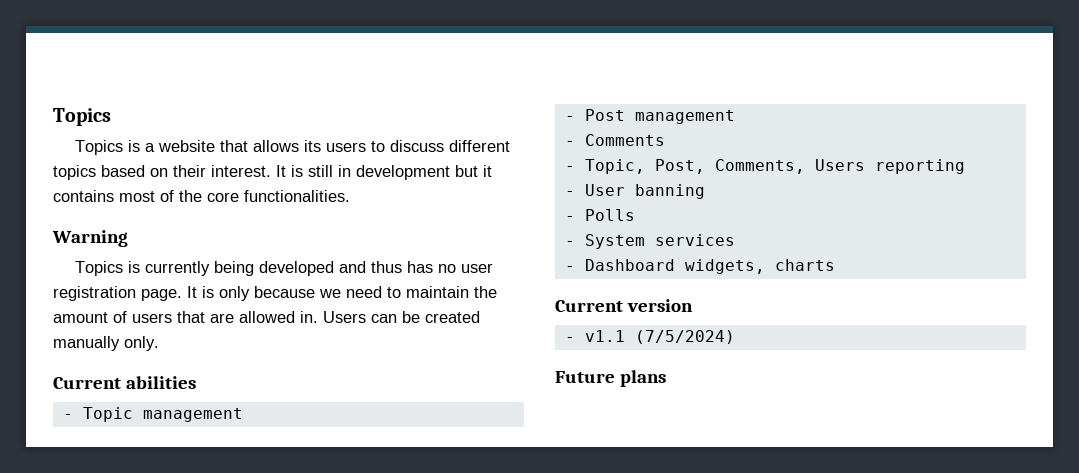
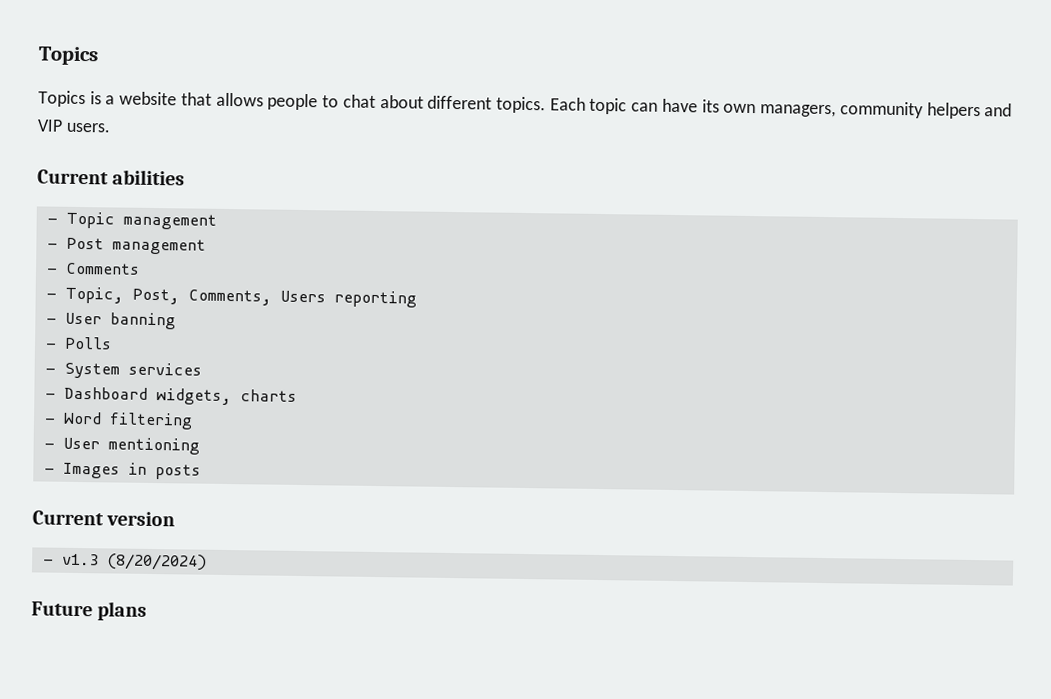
[304,140,511,152] [53,165,492,180] [53,190,350,202] [52,230,128,247] [75,261,494,276] [53,286,497,301] [53,311,480,323] [53,336,159,351] its users to discuss different topics based on their interest. It is still in development but it contains most of the core functionalities. // Warning // Topics is currently being developed and thus has no user registration page. It is only because we need to maintain the amount of users that are allowed in. Users can be created manually only. -> [267,93,1013,120] [37,119,111,133] people to chat about different topics. Each topic can have its own managers, community helpers and VIP users.
(835, 265) none -> [43,411,193,430] [43,437,200,455] [43,462,201,480] // - Word filtering // - User mentioning // - Images in posts
[584,330,735,344] v1.1 (7/5/2024) -> [61,553,207,571] v1.3 (8/20/2024)

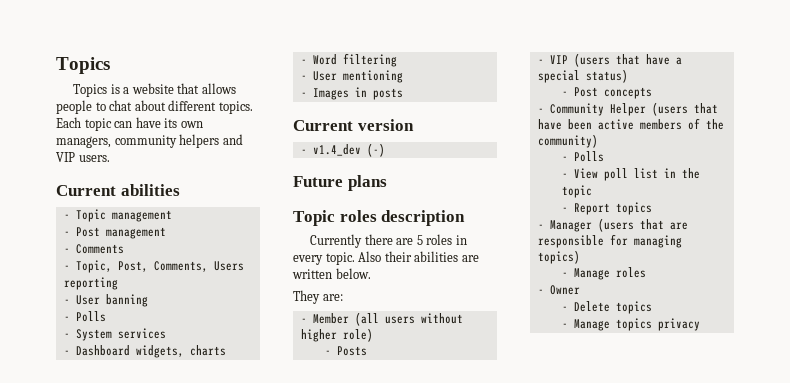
[61,553,207,571] v1.3 (8/20/2024) -> [312,143,385,157] v1.4_dev (-)
(148, 611) none -> [293,210,466,226] [310,234,467,248] [293,251,479,265] [292,268,371,279] [293,290,343,304] [300,312,463,326] [300,328,373,342] [324,346,367,356] [537,53,682,67] [537,69,628,83] [561,87,652,99] [537,102,718,116] [537,118,724,130] [537,134,598,148] [561,151,604,162] [561,168,700,181] [561,185,592,198] [561,202,652,215] [537,218,688,232] [537,234,682,248] [537,250,580,264] [561,267,646,280] [537,285,580,295] [561,301,652,314] [561,318,700,331] // Topic roles description // Currently there are 5 roles in every topic. Also their abilities are written below. // They are: // - Member (all users without higher role) // - Posts // - VIP (users that have a special status) // - Post concepts // - Community Helper (users that have been active members of the community) // - Polls // - View poll list in the topic // - Report topics // - Manager (users that are responsible for managing topics) // - Manage roles // - Owner // - Delete topics // - Manage topics privacy

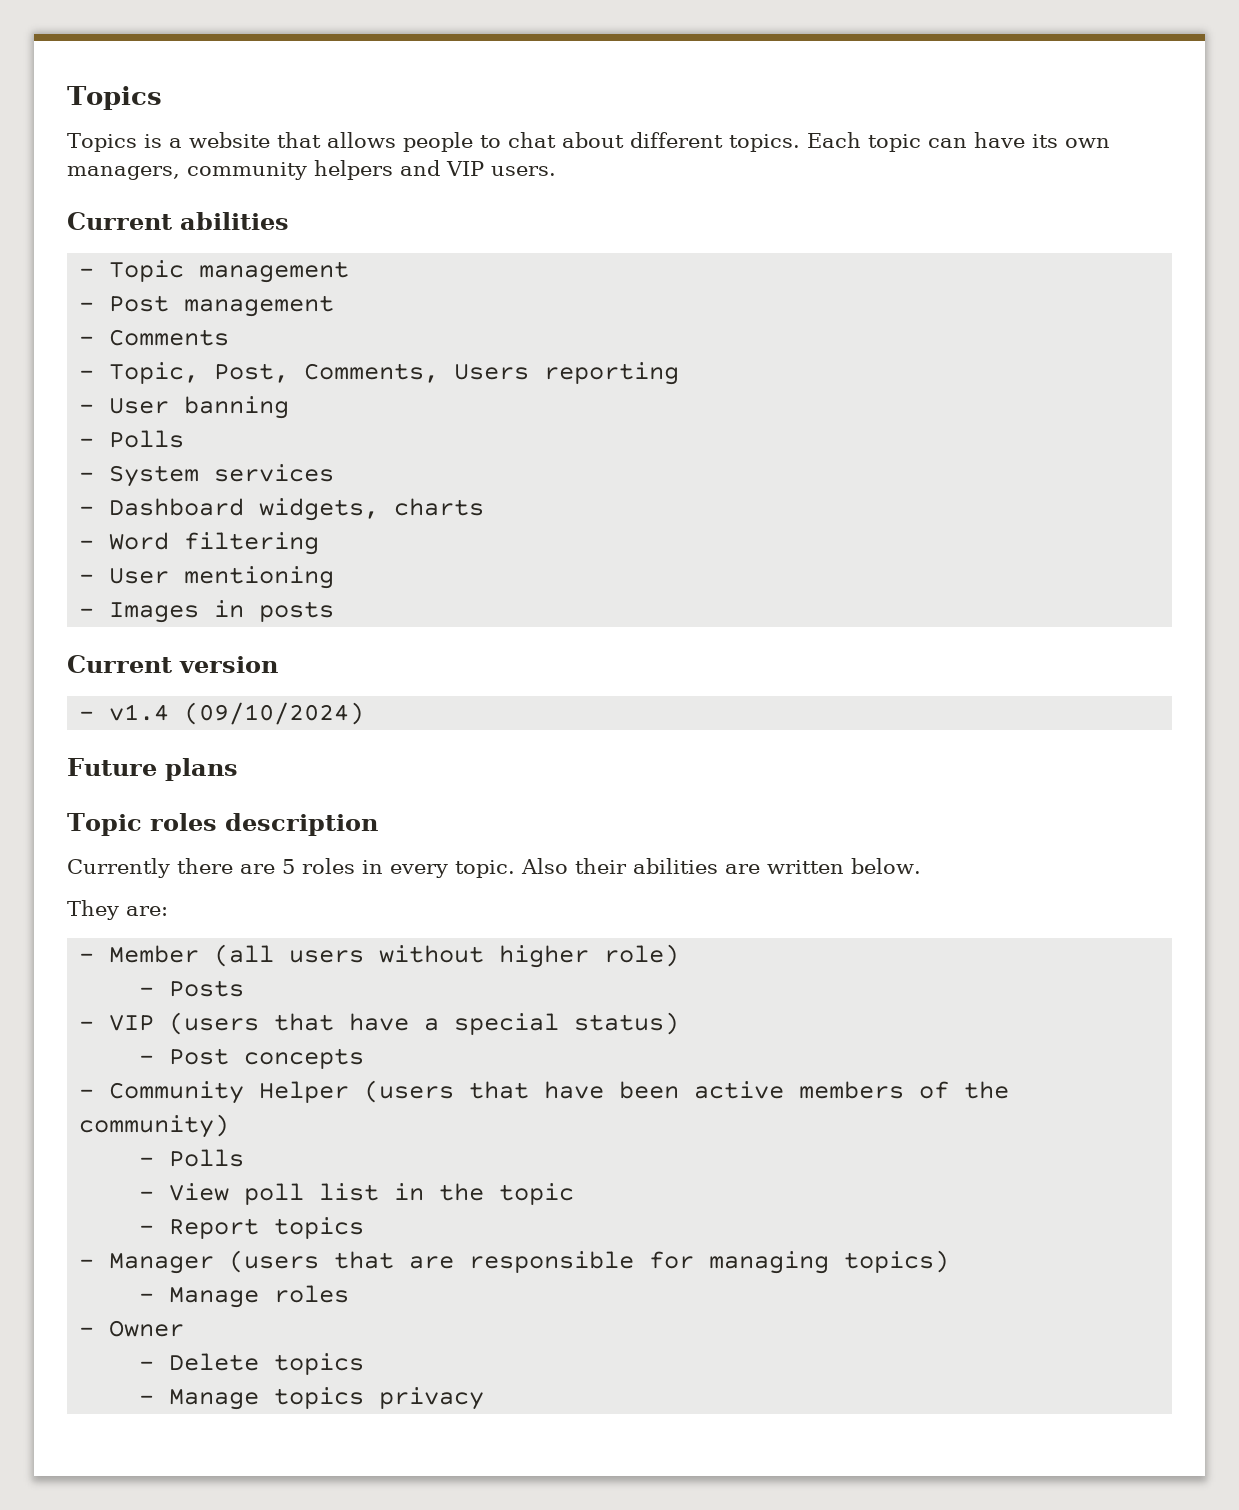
[312,143,385,157] v1.4_dev (-) -> [109,702,365,725] v1.4 (09/10/2024)

